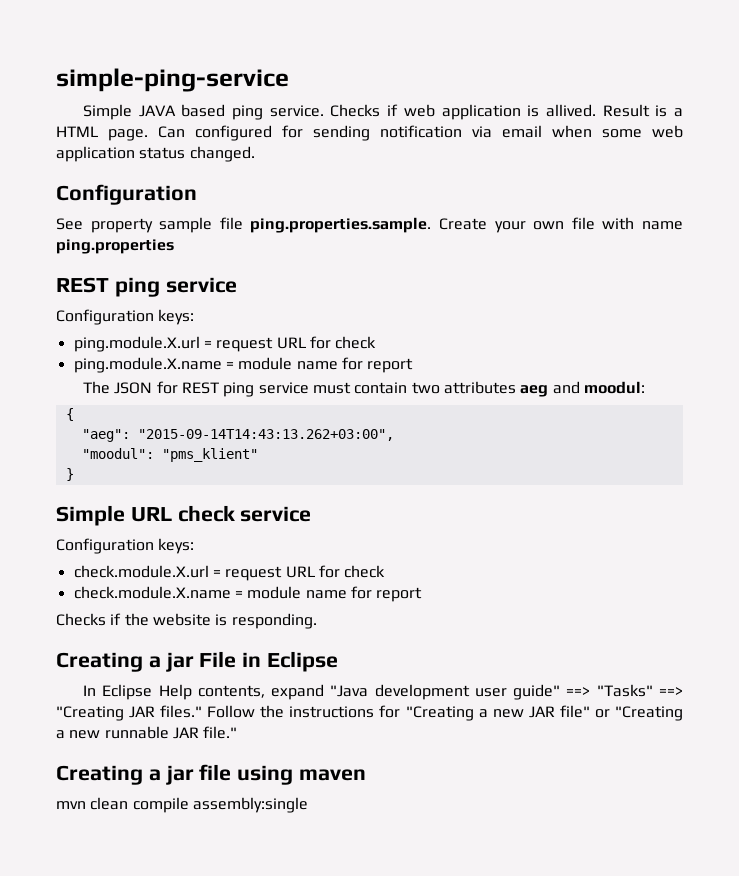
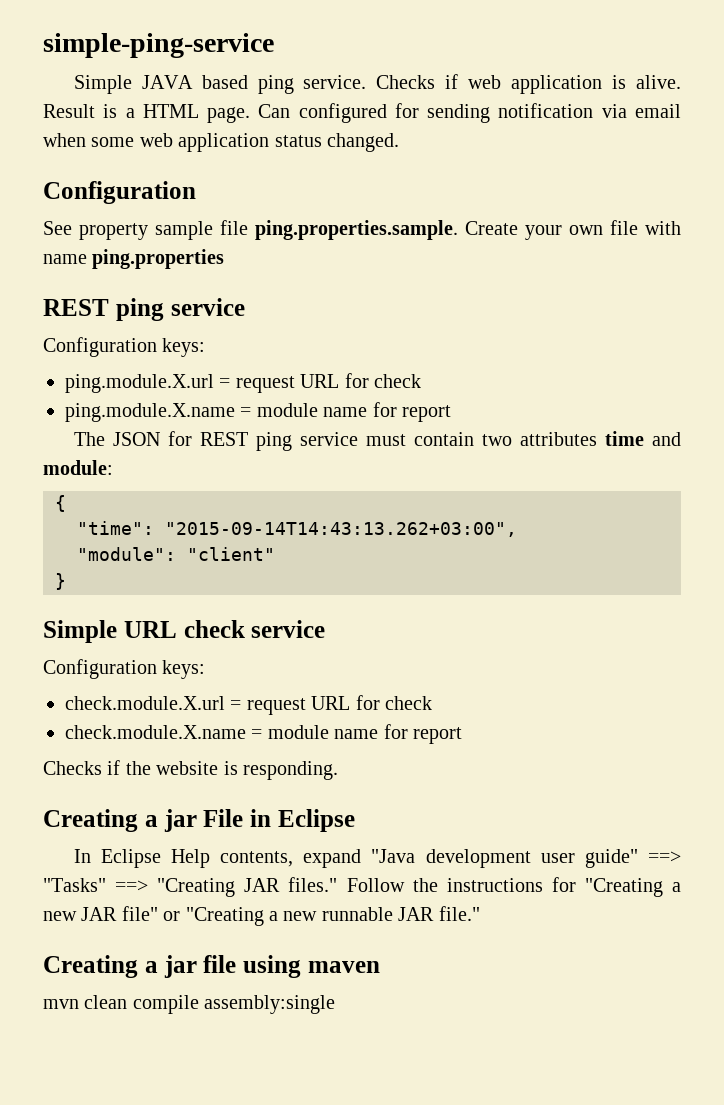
[545,104,596,117] allived. -> [636,75,681,89] alive.
[520,381,645,397] aeg and moodul: -> [604,431,682,446] [43,460,113,475] time and module:
[81,429,130,442] "aeg": -> [77,521,154,535] "time":
[81,448,258,462] "moodul": "pms_klient" -> [77,547,275,561] "module": "client"

